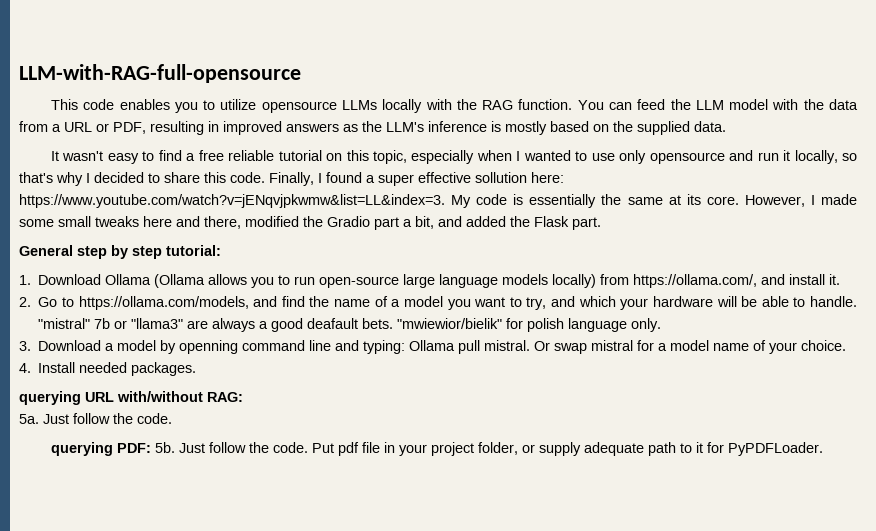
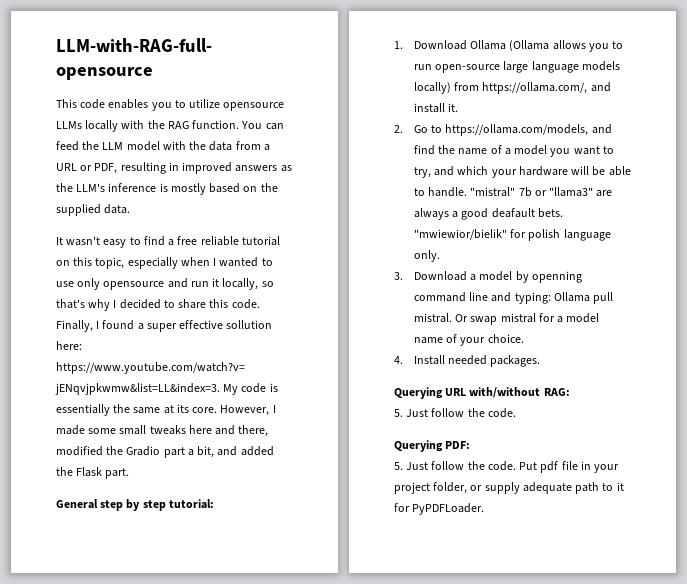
[19,391,81,405] querying -> [394,387,443,399] Querying
[19,414,39,424] 5a. -> [394,409,403,417] 5.
[50,442,113,456] querying -> [394,440,443,452] Querying
[154,442,175,453] 5b. -> [394,462,403,470] // 5.

